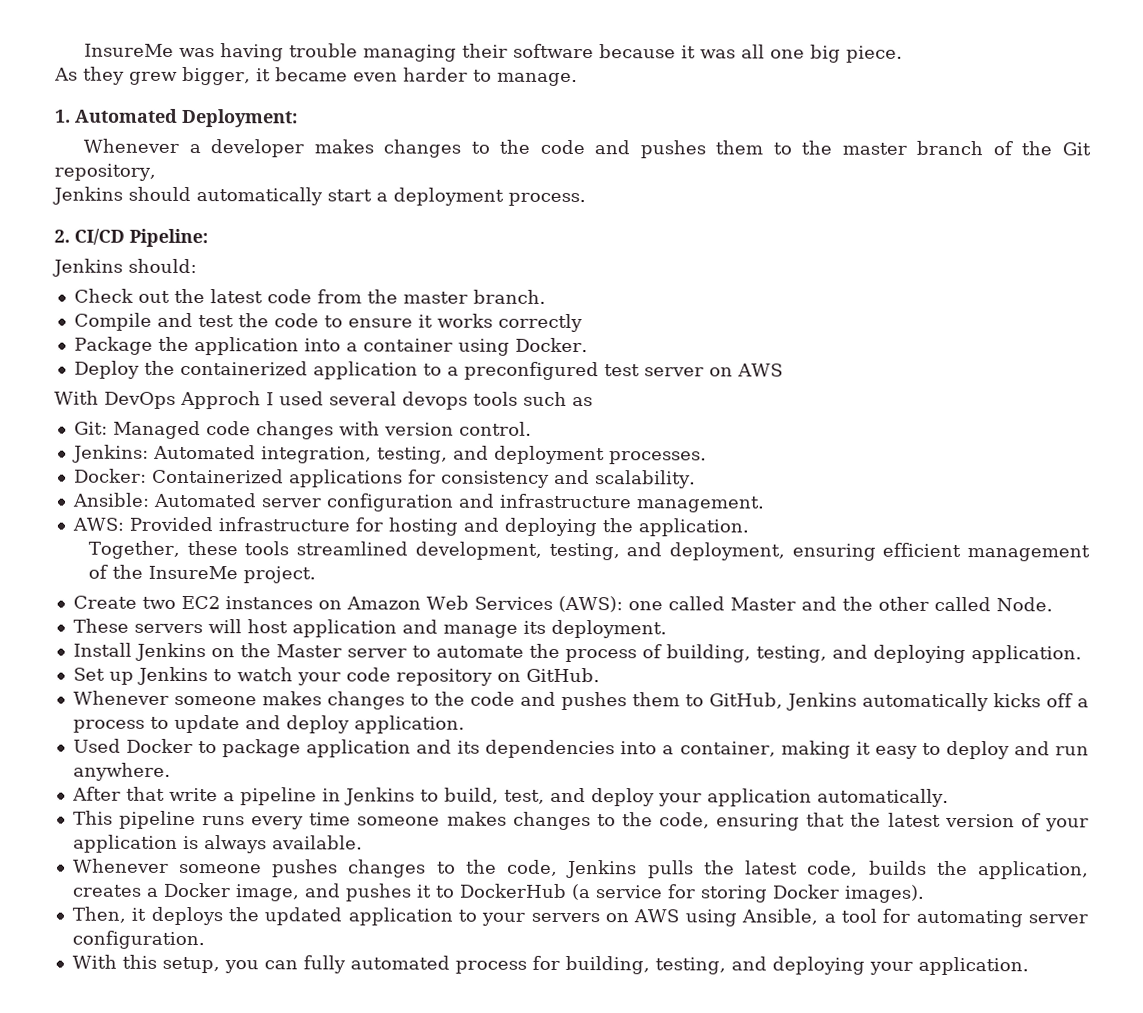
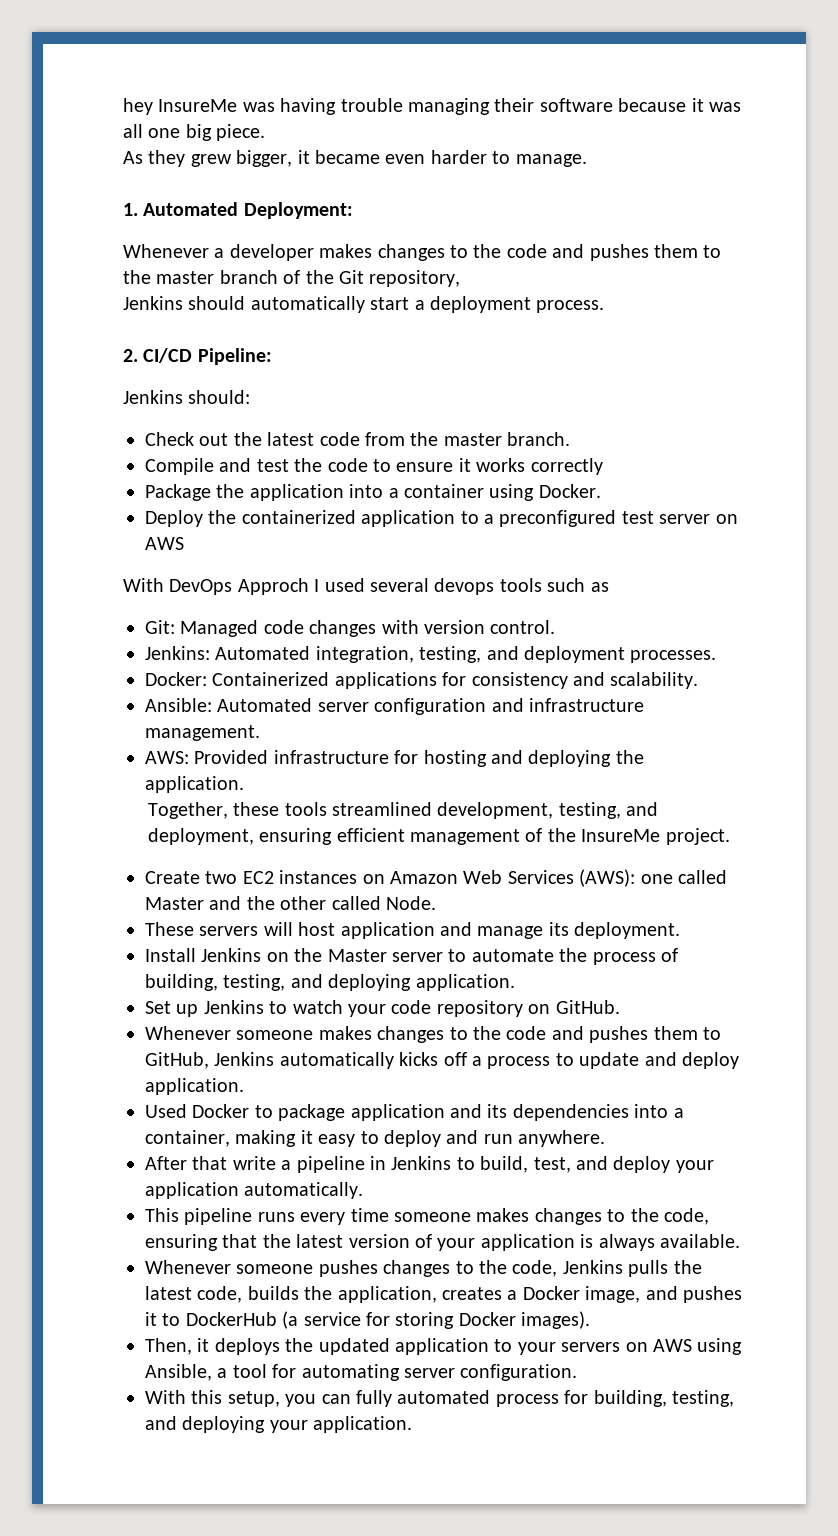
(84, 50) none -> [123,98,153,115] hey

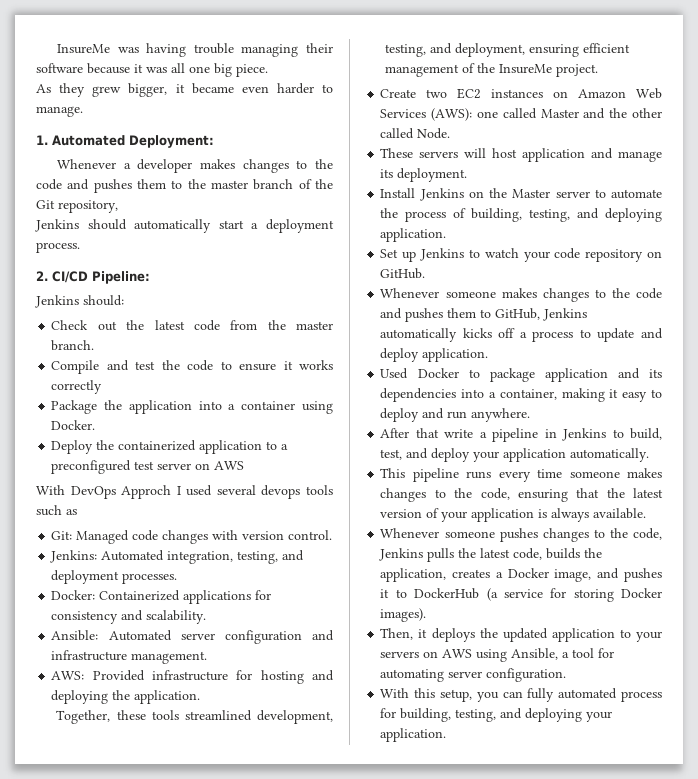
[123,98,153,115] hey -> (57, 49) none

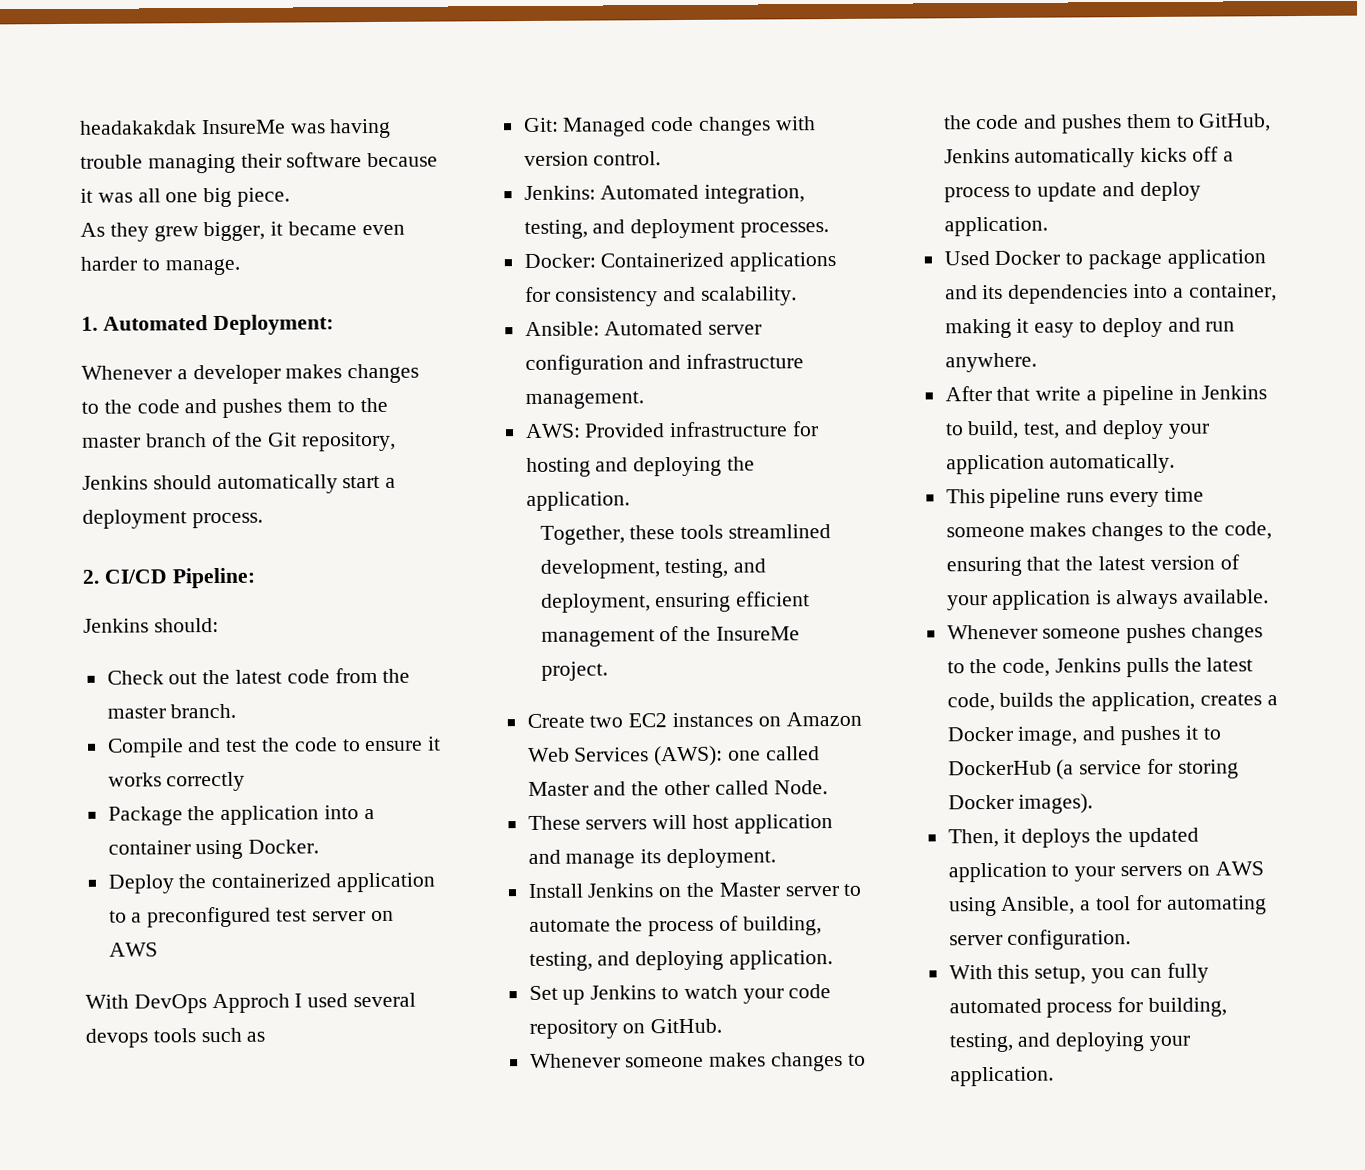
(57, 49) none -> [79,120,197,135] headakakdak

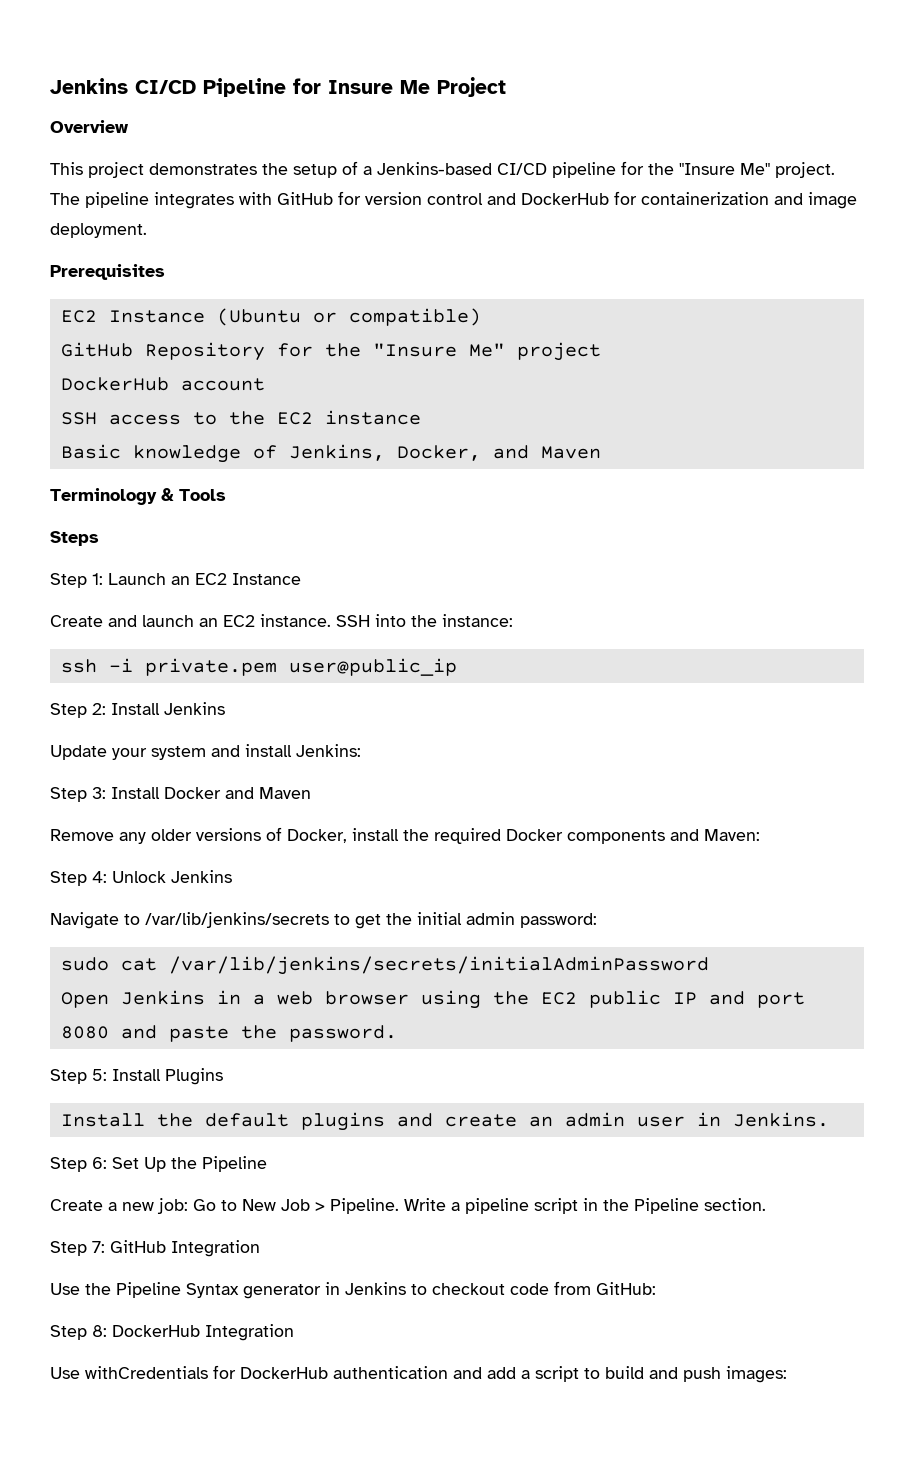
[79,118,392,139] [80,152,439,174] [80,187,291,208] [80,221,405,242] [80,256,240,276] [81,314,334,336] [81,363,420,385] [81,397,388,418] [82,431,397,452] [82,474,397,495] [82,509,263,529] [82,567,256,589] [83,617,219,633] [106,667,411,685] [106,703,237,719] [106,736,442,758] [107,771,246,792] [107,805,375,826] [107,839,320,860] [107,872,436,894] [108,906,394,928] [108,942,158,957] [85,992,417,1014] [85,1027,266,1048] [522,116,816,137] [523,151,662,167] [523,184,806,204] [523,218,830,240] [523,251,837,272] [524,286,798,307] [524,320,763,337] [524,353,805,376] [524,391,644,410] [524,421,820,439] [525,456,756,478] [525,491,630,512] [539,524,831,545] [539,558,767,579] [540,591,811,613] [540,626,800,647] [540,661,608,681] [526,711,862,729] [527,745,820,767] [527,780,828,797] [527,814,833,834] [527,848,777,869] [527,882,863,899] [528,915,822,937] [528,950,834,972] [528,984,832,1005] [528,1018,723,1040] [529,1051,866,1072] [942,113,1272,134] [943,146,1234,168] [943,181,1201,203] [943,216,1048,237] [943,249,1266,270] [944,283,1277,304] [944,317,1236,339] [944,352,1037,373] [944,385,1268,406] [944,419,1210,440] [945,453,1176,475] [945,487,1204,509] [945,521,1272,542] [945,554,1240,577] [946,589,1269,611] [946,623,1264,644] [946,657,1254,678] [946,691,1278,712] [946,725,1222,746] [947,758,1239,780] [947,793,1094,814] [947,827,1199,848] [947,861,1264,883] [948,894,1267,917] [948,929,1132,950] [948,962,1209,984] [948,997,1228,1018] [948,1032,1192,1053] [949,1066,1054,1087] headakakdak InsureMe was having trouble managing their software because it was all one big piece. // As they grew bigger, it became even harder to manage. // 1. Automated Deployment: // Whenever a developer makes changes to the code and pushes them to the master branch of the Git repository, // Jenkins should automatically start a deployment process. // 2. CI/CD Pipeline: // Jenkins should: // Check out the latest code from the master branch. // Compile and test the code to ensure it works correctly // Package the application into a container using Docker. // Deploy the containerized application to a preconfigured test server on AWS // With DevOps Approch I used several devops tools such as // Git: Managed code changes with version control. // Jenkins: Automated integration, testing, and deployment processes. // Docker: Containerized applications for consistency and scalability. // Ansible: Automated server configuration and infrastructure management. // AWS: Provided infrastructure for hosting and deploying the application. // Together, these tools streamlined development, testing, and deployment, ensuring efficient management of the InsureMe project. // Create two EC2 instances on Amazon Web Services (AWS): one called Master and the other called Node. // These servers will host application and manage its deployment. // Install Jenkins on the Master server to automate the process of building, testing, and deploying application. // Set up Jenkins to watch your code repository on GitHub. // Whenever someone makes changes to the code and pushes them to GitHub, Jenkins automatically kicks off a process to update and deploy application. // Used Docker to package application and its dependencies into a container, making it easy to deploy and run anywhere. // After that write a pipeline in Jenkins to build, test, and deploy your application automatically. // This pipeline runs every time someone makes changes to the code, ensuring that the latest version of your application is always available. // Whenever someone pushes changes to the code, Jenkins pulls the latest code, builds the application, creates a Docker image, and pushes it to DockerHub (a service for storing Docker images). // Then, it deploys the updated application to your servers on AWS using Ansible, a tool for automating server configuration. // With this setup, you can fully automated process for building, testing, and deploying your application. -> [50,77,506,97] [50,120,129,133] [50,161,835,178] [50,191,857,209] [50,223,147,238] [50,264,165,280] [60,308,481,326] [60,342,601,361] [60,377,265,391] [60,410,421,425] [60,444,601,463] [50,488,226,505] [50,531,99,546] [50,573,301,588] [50,614,513,627] [60,658,457,676] [50,702,225,718] [50,744,361,760] [50,787,311,802] [50,827,760,844] [50,870,232,886] [50,912,597,929] [60,956,709,975] [60,990,805,1009] [60,1025,397,1042] [50,1068,223,1085] [60,1112,829,1131] [50,1156,267,1172] [50,1198,766,1214] [50,1240,260,1257] [50,1281,656,1299] [50,1324,294,1341] [50,1365,787,1383] Jenkins CI/CD Pipeline for Insure Me Project // Overview // This project demonstrates the setup of a Jenkins-based CI/CD pipeline for the "Insure Me" project. The pipeline integrates with GitHub for version control and DockerHub for containerization and image deployment. // Prerequisites // EC2 Instance (Ubuntu or compatible) // GitHub Repository for the "Insure Me" project // DockerHub account // SSH access to the EC2 instance // Basic knowledge of Jenkins, Docker, and Maven // Terminology & Tools // Steps // Step 1: Launch an EC2 Instance // Create and launch an EC2 instance. SSH into the instance: // ssh -i private.pem user@public_ip // Step 2: Install Jenkins // Update your system and install Jenkins: // Step 3: Install Docker and Maven // Remove any older versions of Docker, install the required Docker components and Maven: // Step 4: Unlock Jenkins // Navigate to /var/lib/jenkins/secrets to get the initial admin password: // sudo cat /var/lib/jenkins/secrets/initialAdminPassword // Open Jenkins in a web browser using the EC2 public IP and port 8080 and paste the password. // Step 5: Install Plugins // Install the default plugins and create an admin user in Jenkins. // Step 6: Set Up the Pipeline // Create a new job: Go to New Job > Pipeline. Write a pipeline script in the Pipeline section. // Step 7: GitHub Integration // Use the Pipeline Syntax generator in Jenkins to checkout code from GitHub: // Step 8: DockerHub Integration // Use withCredentials for DockerHub authentication and add a script to build and push images:

